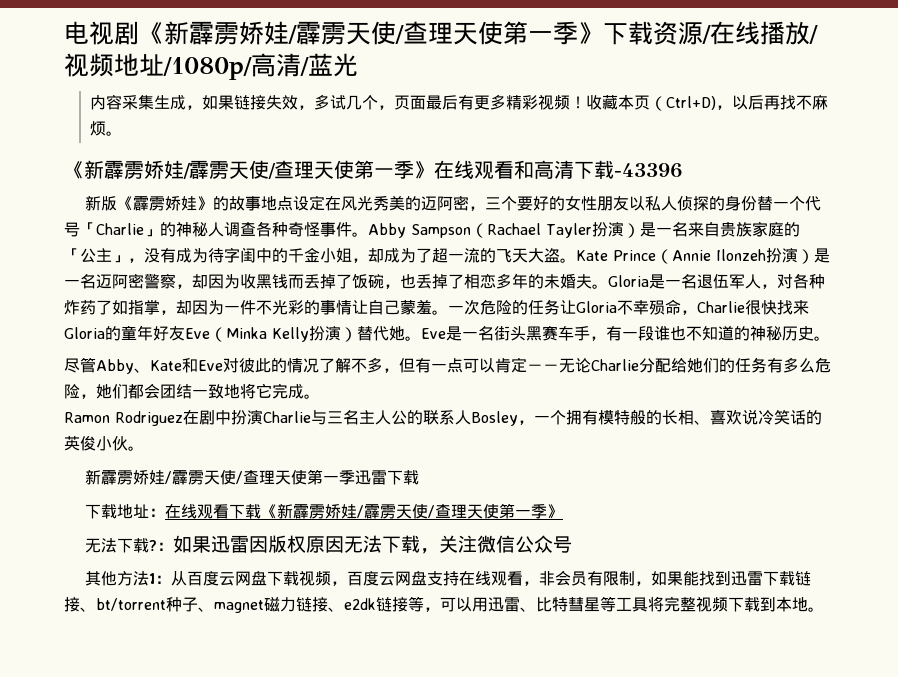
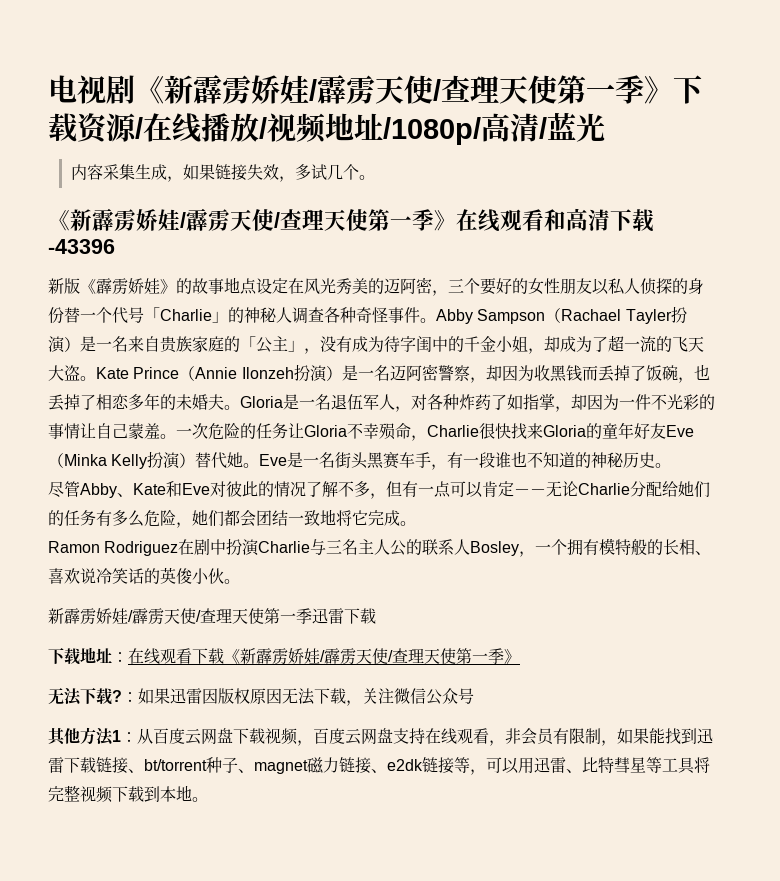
[377,94,828,111] [89,121,106,136] ，页面最后有更多精彩视频！收藏本页（Ctrl+D)，以后再找不麻烦 -> (359, 172) none

